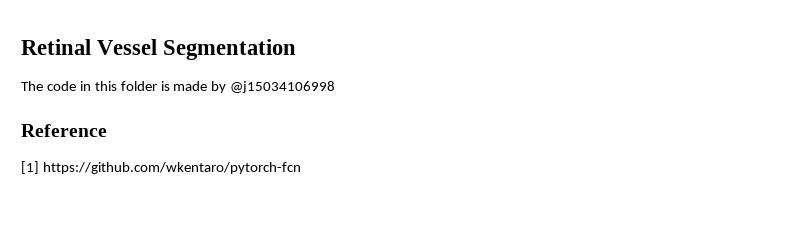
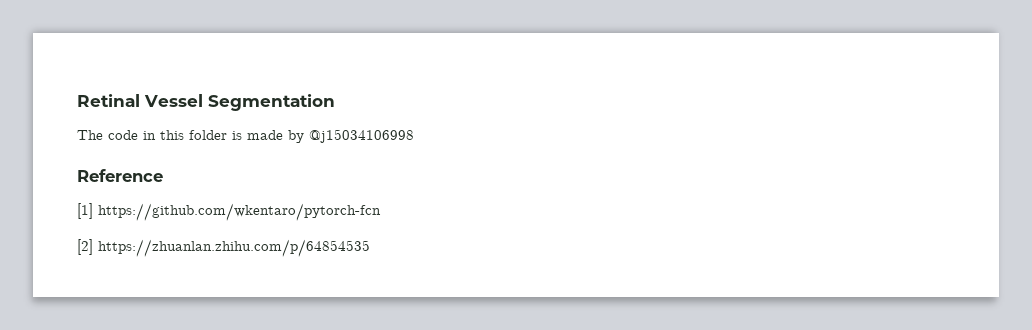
(301, 168) none -> [77,239,370,257] // [2] https://zhuanlan.zhihu.com/p/64854535

